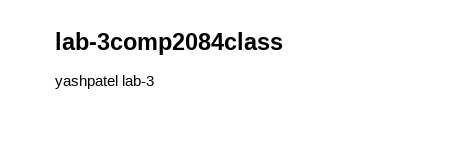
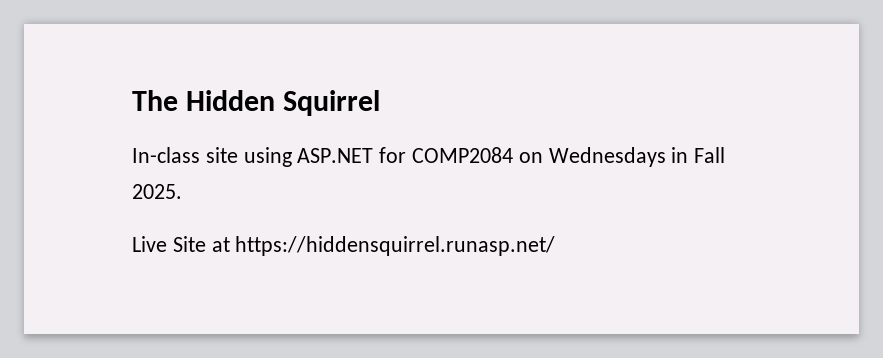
[55,32,283,55] [55,75,155,89] lab-3comp2084class // yashpatel lab-3 -> [132,90,381,116] [132,147,726,167] [132,184,182,199] [132,236,556,256] The Hidden Squirrel // In-class site using ASP.NET for COMP2084 on Wednesdays in Fall 2025. // Live Site at https://hiddensquirrel.runasp.net/

